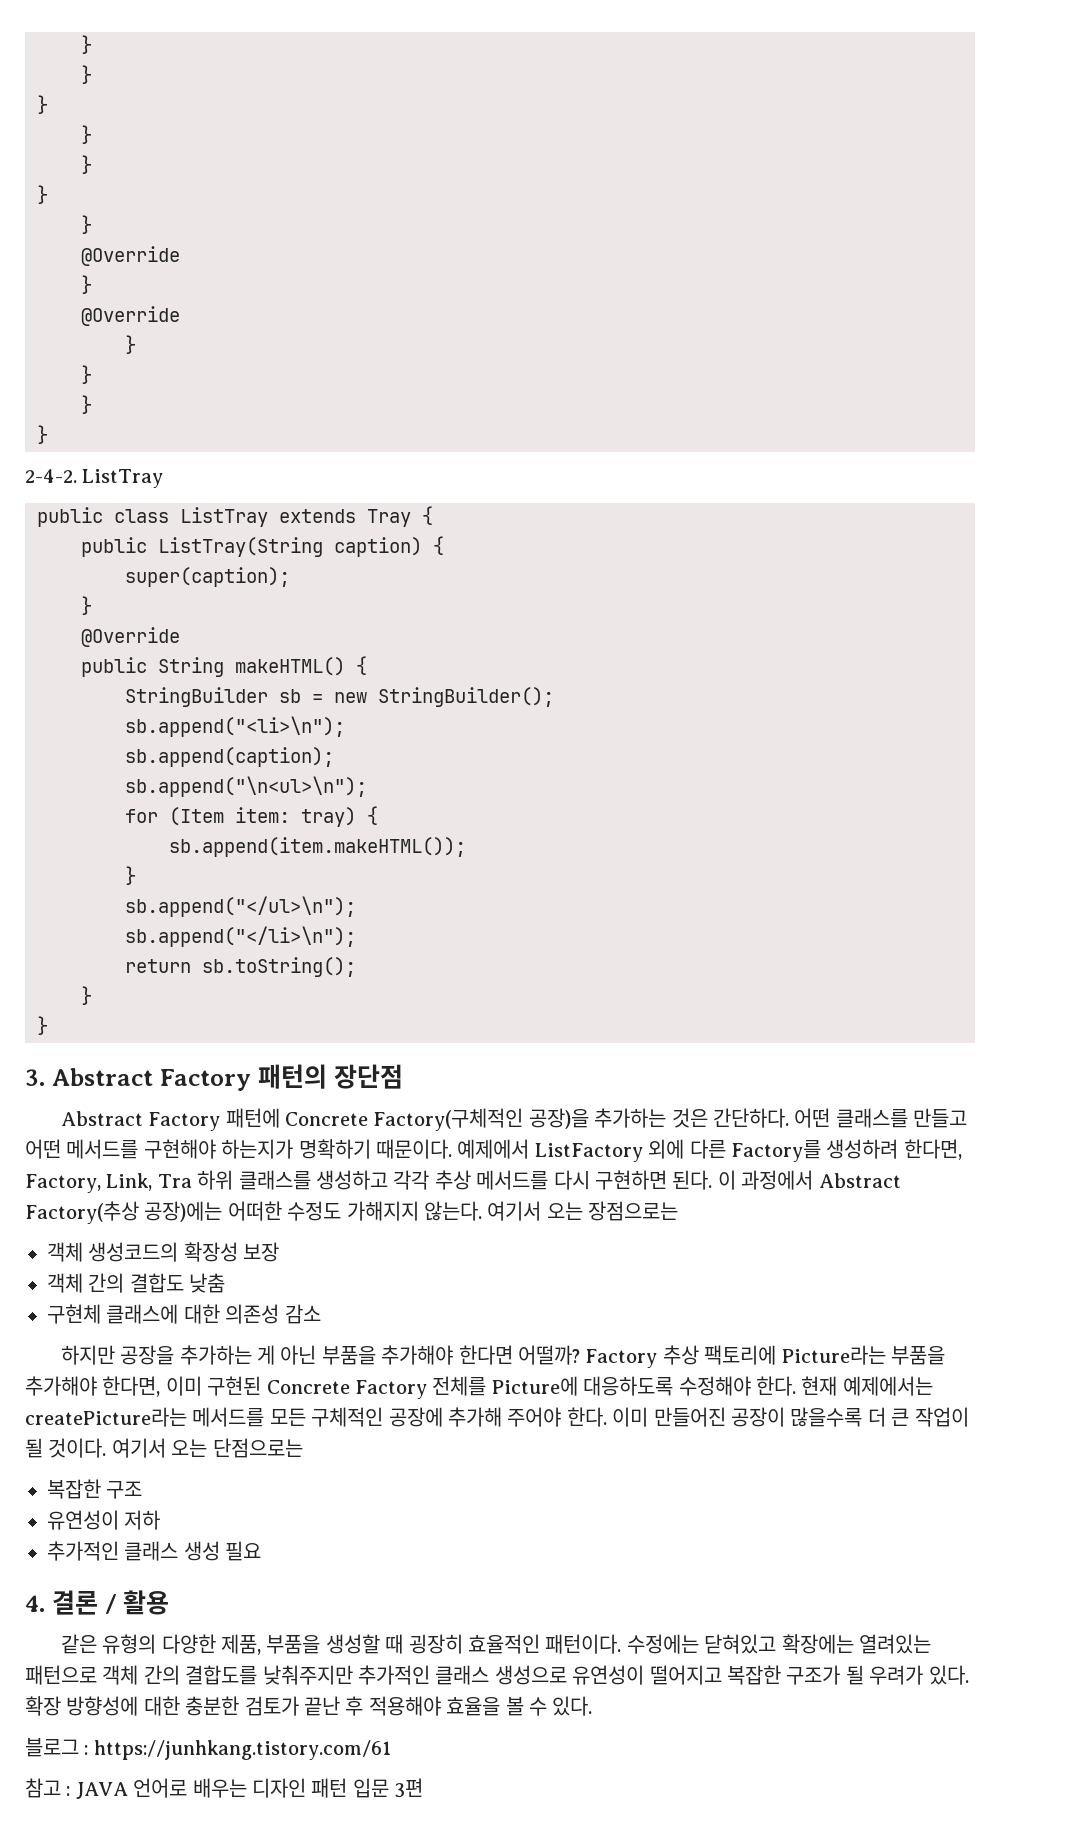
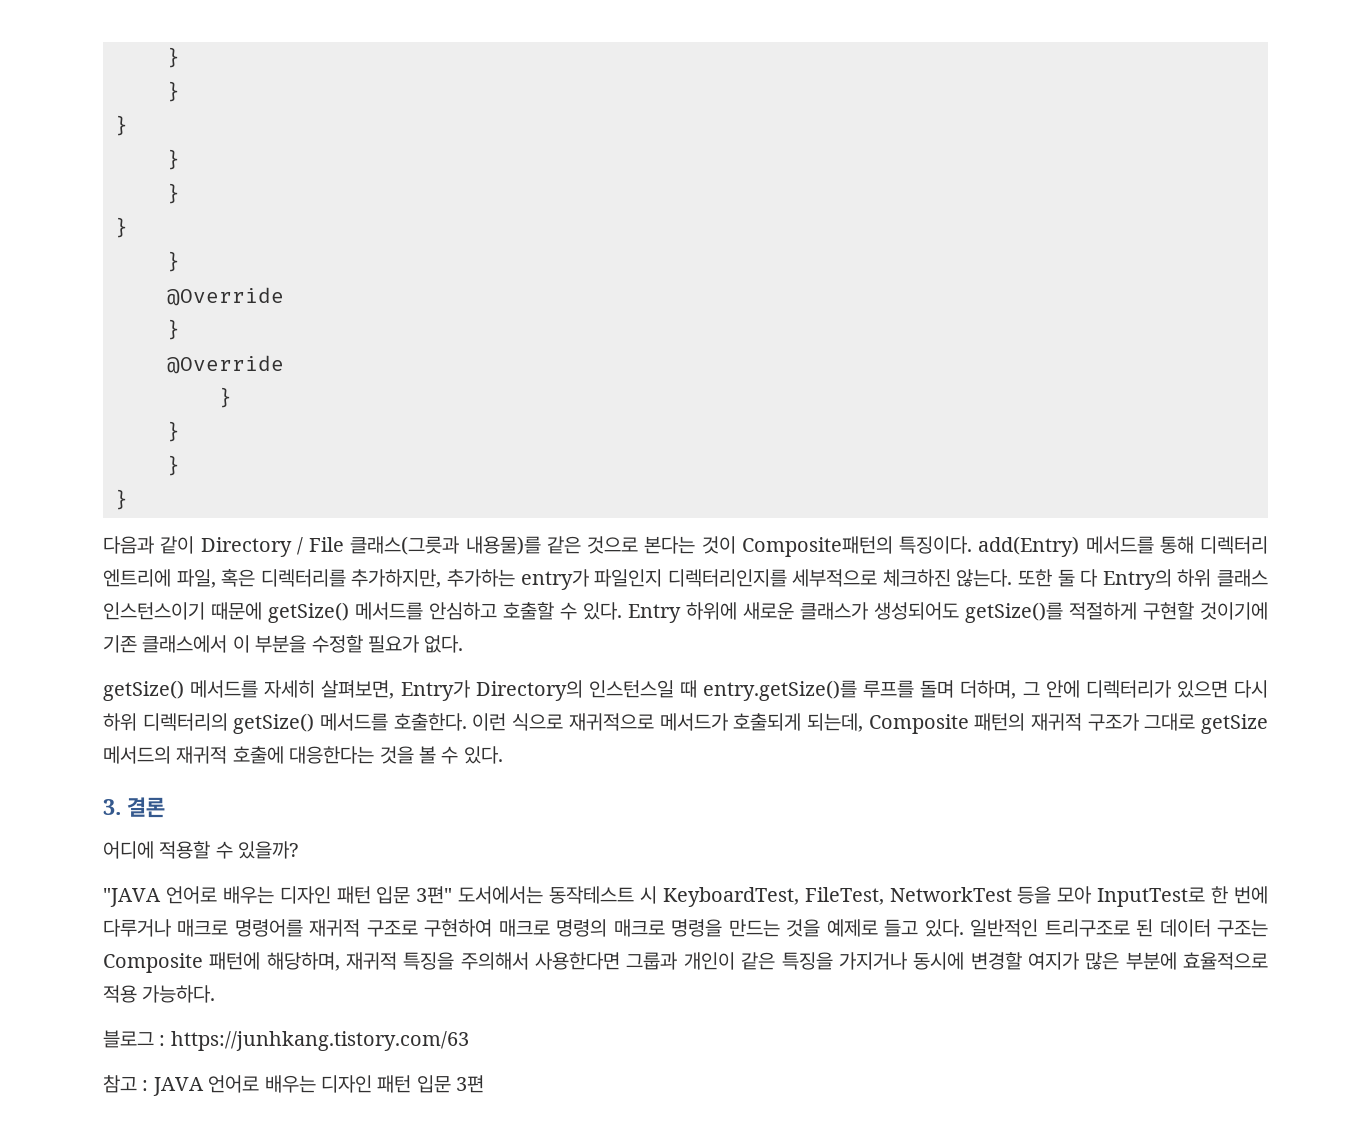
[25,469,164,488] [37,506,433,527] [81,536,444,557] [125,567,290,587] [81,596,92,615] [81,627,180,647] [81,656,367,677] [125,687,554,707] [125,716,345,737] [125,747,334,767] [125,776,367,797] [125,806,378,827] [169,837,466,857] [125,866,136,885] [125,896,356,917] [125,926,356,947] [125,957,356,977] [81,986,92,1005] [37,1016,48,1035] [25,1064,403,1091] [60,1108,968,1131] [25,1139,962,1162] [25,1170,901,1193] [25,1201,679,1224] [47,1242,280,1262] [47,1273,226,1293] [47,1304,321,1324] [60,1345,946,1368] [25,1376,933,1399] [25,1407,969,1427] [25,1438,303,1458] [47,1479,143,1499] [47,1510,161,1530] [47,1541,262,1561] [25,1590,170,1615] [60,1634,932,1655] [25,1665,969,1685] [25,1696,593,1716] 2-4-2. ListTray // public class ListTray extends Tray { // public ListTray(String caption) { // super(caption); // } // @Override // public String makeHTML() { // StringBuilder sb = new StringBuilder(); // sb.append("<li>\n"); // sb.append(caption); // sb.append("\n<ul>\n"); // for (Item item: tray) { // sb.append(item.makeHTML()); // } // sb.append("</ul>\n"); // sb.append("</li>\n"); // return sb.toString(); // } // } // 3. Abstract Factory 패턴의 장단점 // Abstract Factory 패턴에 Concrete Factory(구체적인 공장)을 추가하는 것은 간단하다. 어떤 클래스를 만들고 어떤 메서드를 구현해야 하는지가 명확하기 때문이다. 예제에서 ListFactory 외에 다른 Factory를 생성하려 한다면, Factory, Link, Tra 하위 클래스를 생성하고 각각 추상 메서드를 다시 구현하면 된다. 이 과정에서 Abstract Factory(추상 공장)에는 어떠한 수정도 가해지지 않는다. 여기서 오는 장점으로는 // 객체 생성코드의 확장성 보장 // 객체 간의 결합도 낮춤 // 구현체 클래스에 대한 의존성 감소 // 하지만 공장을 추가하는 게 아닌 부품을 추가해야 한다면 어떨까? Factory 추상 팩토리에 Picture라는 부품을 추가해야 한다면, 이미 구현된 Concrete Factory 전체를 Picture에 대응하도록 수정해야 한다. 현재 예제에서는 createPicture라는 메서드를 모든 구체적인 공장에 추가해 주어야 한다. 이미 만들어진 공장이 많을수록 더 큰 작업이 될 것이다. 여기서 오는 단점으로는 // 복잡한 구조 // 유연성이 저하 // 추가적인 클래스 생성 필요 // 4. 결론 / 활용 // 같은 유형의 다양한 제품, 부품을 생성할 때 굉장히 효율적인 패턴이다. 수정에는 닫혀있고 확장에는 열려있는 패턴으로 객체 간의 결합도를 낮춰주지만 추가적인 클래스 생성으로 유연성이 떨어지고 복잡한 구조가 될 우려가 있다. 확장 방향성에 대한 충분한 검토가 끝난 후 적용해야 효율을 볼 수 있다. -> [103,536,1268,557] [103,568,1268,590] [103,602,1268,623] [103,635,464,653] [103,680,1268,701] [103,713,1268,734] [103,746,503,764] [103,797,165,818] [103,841,299,859] [103,886,1268,907] [103,919,1268,937] [103,952,1269,973] [103,985,216,1003] 다음과 같이 Directory / File 클래스(그릇과 내용물)를 같은 것으로 본다는 것이 Composite패턴의 특징이다. add(Entry) 메서드를 통해 디렉터리 엔트리에 파일, 혹은 디렉터리를 추가하지만, 추가하는 entry가 파일인지 디렉터리인지를 세부적으로 체크하진 않는다. 또한 둘 다 Entry의 하위 클래스 인스턴스이기 때문에 getSize() 메서드를 안심하고 호출할 수 있다. Entry 하위에 새로운 클래스가 생성되어도 getSize()를 적절하게 구현할 것이기에 기존 클래스에서 이 부분을 수정할 필요가 없다. // getSize() 메서드를 자세히 살펴보면, Entry가 Directory의 인스턴스일 때 entry.getSize()를 루프를 돌며 더하며, 그 안에 디렉터리가 있으면 다시 하위 디렉터리의 getSize() 메서드를 호출한다. 이런 식으로 재귀적으로 메서드가 호출되게 되는데, Composite 패턴의 재귀적 구조가 그대로 getSize 메서드의 재귀적 호출에 대응한다는 것을 볼 수 있다. // 3. 결론 // 어디에 적용할 수 있을까? // "JAVA 언어로 배우는 디자인 패턴 입문 3편" 도서에서는 동작테스트 시 KeyboardTest, FileTest, NetworkTest 등을 모아 InputTest로 한 번에 다루거나 매크로 명령어를 재귀적 구조로 구현하여 매크로 명령의 매크로 명령을 만드는 것을 예제로 들고 있다. 일반적인 트리구조로 된 데이터 구조는 Composite 패턴에 해당하며, 재귀적 특징을 주의해서 사용한다면 그룹과 개인이 같은 특징을 가지거나 동시에 변경할 여지가 많은 부분에 효율적으로 적용 가능하다.
[93,1740,391,1760] https://junhkang.tistory.com/61 -> [170,1031,469,1051] https://junhkang.tistory.com/63

